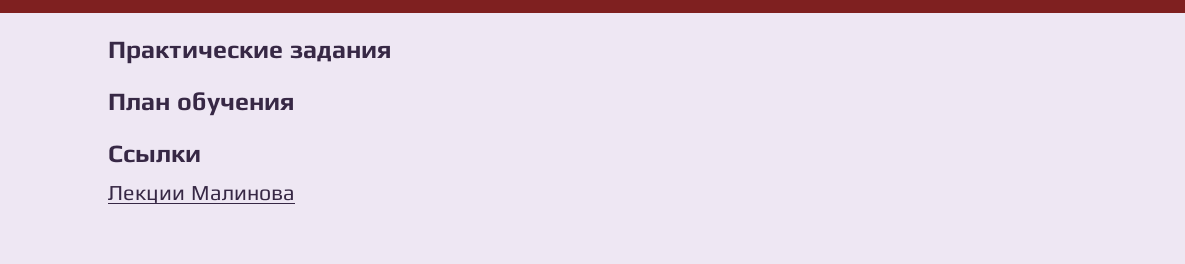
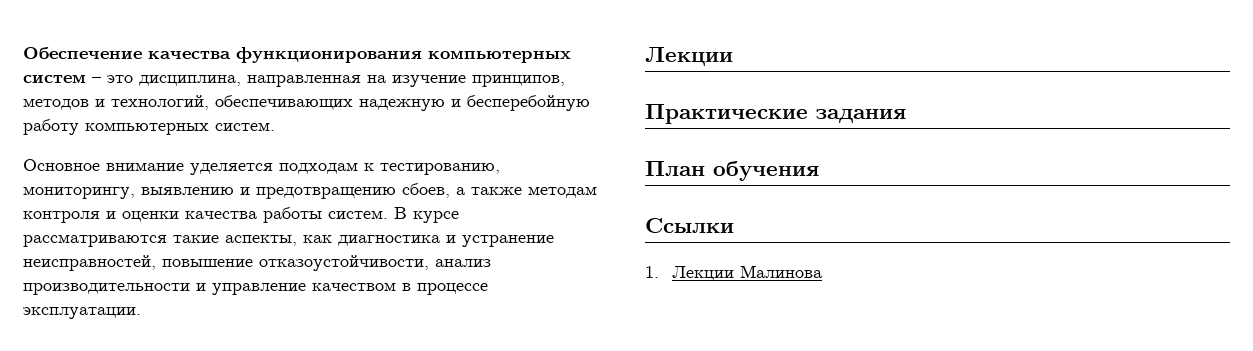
(108, 52) none -> [23,47,571,63] [23,74,565,87] [23,95,590,111] [23,119,275,135] [23,159,500,175] [23,183,597,199] [23,207,459,223] [23,234,554,247] [23,255,491,271] [23,282,488,295] [23,307,141,319] [645,47,733,66] Обеспечение качества функционирования компьютерных систем – это дисциплина, направленная на изучение принципов, методов и технологий, обеспечивающих надежную и бесперебойную работу компьютерных систем. // Основное внимание уделяется подходам к тестированию, мониторингу, выявлению и предотвращению сбоев, а также методам контроля и оценки качества работы систем. В курсе рассматриваются такие аспекты, как диагностика и устранение неисправностей, повышение отказоустойчивости, анализ производительности и управление качеством в процессе эксплуатации. // Лекции //
(201, 154) none -> [645,266,659,278] 1.

